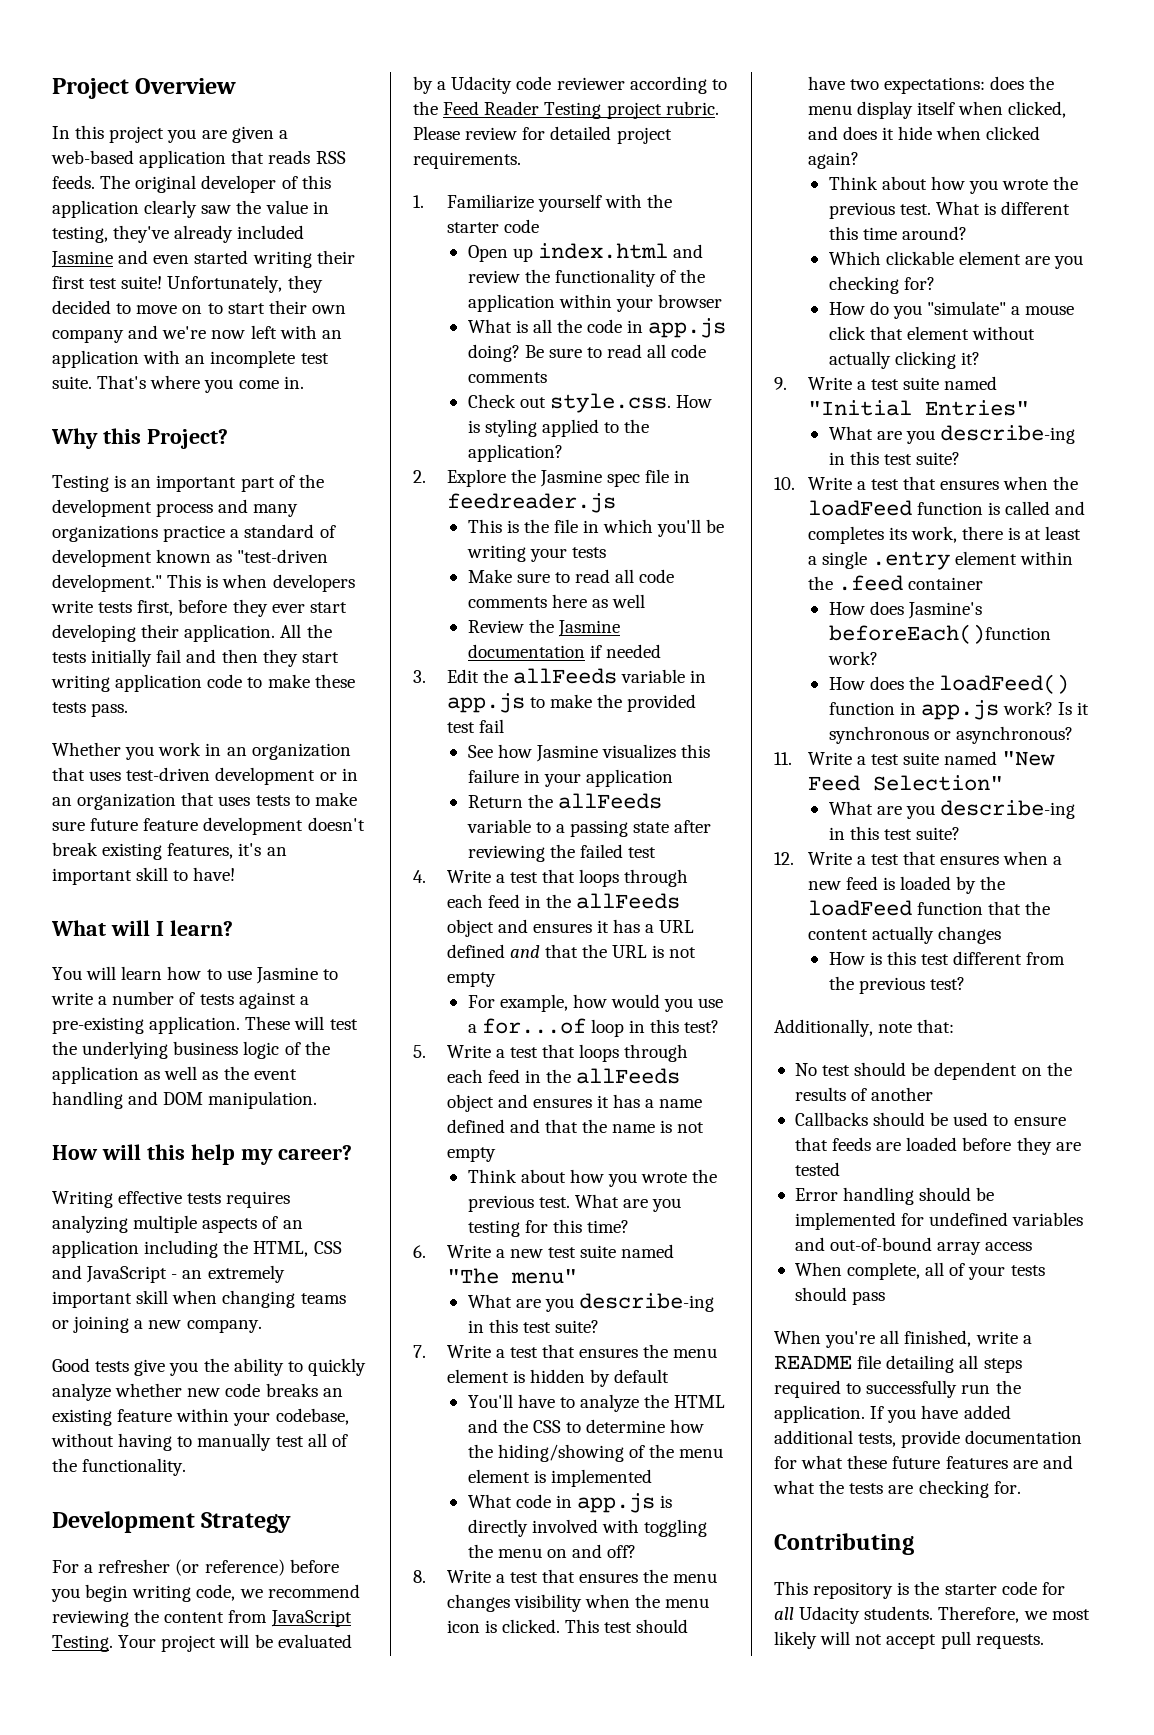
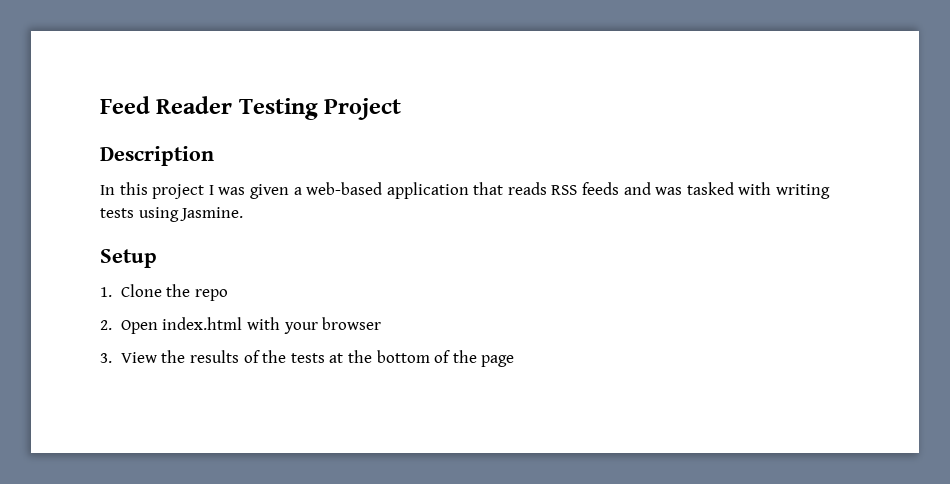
(52, 88) none -> [100,96,318,120] Feed Reader Testing
[135,78,237,94] Overview -> [100,146,214,166] // Description
[167,129,227,143] you are -> [208,185,246,195] I was
[52,175,331,193] [52,200,329,218] [52,225,305,243] [51,250,355,268] [52,275,323,293] [52,300,346,314] [52,325,342,343] [52,350,329,368] [52,375,304,393] [51,428,228,449] [52,474,324,492] [52,499,299,517] [52,524,336,542] [52,549,329,567] [52,574,355,592] [51,599,347,617] [52,624,332,642] [52,649,339,667] [51,674,355,692] [52,702,129,717] [52,742,351,760] [52,767,358,785] [52,792,357,810] [52,817,365,835] [52,842,287,860] [52,867,236,885] [51,920,233,936] [52,966,338,984] [51,991,309,1009] [52,1016,358,1034] [52,1041,330,1059] [52,1066,297,1084] [52,1091,318,1109] [52,1144,352,1165] [52,1191,291,1208] [52,1215,303,1233] [52,1240,342,1258] [52,1265,285,1283] [52,1290,346,1308] [52,1316,262,1333] [52,1358,366,1376] [52,1383,343,1401] [52,1408,349,1426] [51,1433,348,1451] [52,1458,187,1476] [52,1511,292,1533] [52,1559,339,1576] [51,1584,360,1602] [52,1609,352,1627] [52,1634,352,1652] [413,76,727,94] [413,101,719,119] [413,126,672,144] [413,152,521,169] [413,194,673,212] [446,219,539,233] [467,243,703,262] [467,269,706,287] [467,294,722,312] [467,318,727,338] [467,344,707,362] [467,372,547,383] [467,393,712,413] [467,419,650,437] [467,444,563,462] [413,469,691,487] [446,493,616,513] [467,519,725,537] [466,545,606,562] [467,569,675,583] [467,594,645,608] [467,619,620,637] [467,644,661,658] [413,668,707,684] [446,693,697,713] [446,719,504,733] [467,744,711,762] [467,769,673,787] [467,793,662,809] [466,819,712,837] [467,844,656,862] [413,869,689,887] [446,893,681,909] [446,919,695,937] [446,944,697,958] [446,972,496,987] [467,994,724,1012] [467,1018,720,1037] [413,1044,689,1062] [446,1068,681,1084] [446,1094,703,1112] [446,1119,705,1133] [446,1147,496,1162] [467,1169,718,1187] [467,1194,682,1212] [467,1219,629,1237] [413,1244,675,1258] [446,1268,577,1284] [467,1293,714,1312] [467,1319,599,1333] [413,1344,718,1358] [446,1369,670,1387] [467,1394,726,1412] [467,1419,705,1433] [467,1444,724,1462] [467,1469,652,1487] [467,1493,673,1513] [467,1519,707,1537] [467,1544,637,1558] [413,1569,718,1583] [446,1594,710,1612] [446,1619,689,1633] [807,76,1055,94] [807,101,1067,119] [807,126,1041,140] [807,152,859,169] [828,176,1079,194] [828,201,1071,219] [828,226,967,240] [828,251,1084,269] [828,276,935,294] [828,301,1075,319] [828,326,1035,340] [828,351,980,369] [774,376,998,390] [807,400,1029,416] [828,425,1075,444] [828,451,960,465] [774,476,1079,490] [807,500,1086,516] [807,526,1082,544] [807,551,1074,570] [807,575,983,591] [828,601,982,619] [828,624,1051,644] [827,651,878,665] [828,674,1069,694] [828,700,1090,720] [828,726,1073,744] [774,751,1056,766] [807,775,1003,791] [828,800,1075,819] [828,826,960,840] [774,851,1063,865] [807,876,1006,894] [807,900,1051,916] [807,926,1001,944] [828,951,1066,965] [828,976,965,994] [774,1019,955,1037] [794,1062,1072,1080] [794,1087,934,1101] [794,1112,1066,1126] [794,1137,1081,1155] [794,1162,840,1176] [794,1187,995,1205] [794,1212,1084,1230] [794,1237,1033,1255] [794,1262,1045,1280] [794,1287,886,1305] [774,1330,1032,1348] [774,1355,1022,1373] [774,1380,1021,1398] [774,1405,1011,1423] [774,1430,1083,1448] [774,1455,1073,1469] [773,1480,1021,1498] [774,1533,914,1555] [774,1581,1065,1599] [774,1606,1090,1624] [774,1631,1044,1649] feeds. The original developer of this application clearly saw the value in testing, they've already included Jasmine and even started writing their first test suite! Unfortunately, they decided to move on to start their own company and we're now left with an application with an incomplete test suite. That's where you come in. // Why this Project? // Testing is an important part of the development process and many organizations practice a standard of development known as "test-driven development." This is when developers write tests first, before they ever start developing their application. All the tests initially fail and then they start writing application code to make these tests pass. // Whether you work in an organization that uses test-driven development or in an organization that uses tests to make sure future feature development doesn't break existing features, it's an important skill to have! // What will I learn? // You will learn how to use Jasmine to write a number of tests against a pre-existing application. These will test the underlying business logic of the application as well as the event handling and DOM manipulation. // How will this help my career? // Writing effective tests requires analyzing multiple aspects of an application including the HTML, CSS and JavaScript - an extremely important skill when changing teams or joining a new company. // Good tests give you the ability to quickly analyze whether new code breaks an existing feature within your codebase, without having to manually test all of the functionality. // Development Strategy // For a refresher (or reference) before you begin writing code, we recommend reviewing the content from JavaScript Testing. Your project will be evaluated by a Udacity code reviewer according to the Feed Reader Testing project rubric. Please review for detailed project requirements. // 1. Familiarize yourself with the starter code // Open up index.html and review the functionality of the application within your browser // What is all the code in app.js doing? Be sure to read all code comments // Check out style.css. How is styling applied to the application? // 2. Explore the Jasmine spec file in feedreader.js // This is the file in which you'll be writing your tests // Make sure to read all code comments here as well // Review the Jasmine documentation if needed // 3. Edit the allFeeds variable in app.js to make the provided test fail // See how Jasmine visualizes this failure in your application // Return the allFeeds variable to a passing state after reviewing the failed test // 4. Write a test that loops through each feed in the allFeeds object and ensures it has a URL defined and that the URL is not empty // For example, how would you use a for...of loop in this test? // 5. Write a test that loops through each feed in the allFeeds object and ensures it has a name defined and that the name is not empty // Think about how you wrote the previous test. What are you testing for this time? // 6. Write a new test suite named "The menu" // What are you describe-ing in this test suite? // 7. Write a test that ensures the menu element is hidden by default // You'll have to analyze the HTML and the CSS to determine how the hiding/showing of the menu element is implemented // What code in app.js is directly involved with toggling the menu on and off? // 8. Write a test that ensures the menu changes visibility when the menu icon is clicked. This test should have two expectations: does the menu display itself when clicked, and does it hide when clicked again? // Think about how you wrote the previous test. What is different this time around? // Which clickable element are you checking for? // How do you "simulate" a mouse click that element without actually clicking it? // 9. Write a test suite named "Initial Entries" // What are you describe-ing in this test suite? // 10. Write a test that ensures when the loadFeed function is called and completes its work, there is at least a single .entry element within the .feed container // How does Jasmine's beforeEach()function work? // How does the loadFeed() function in app.js work? Is it synchronous or asynchronous? // 11. Write a test suite named "New Feed Selection" // What are you describe-ing in this test suite? // 12. Write a test that ensures when a new feed is loaded by the loadFeed function that the content actually changes // How is this test different from the previous test? // Additionally, note that: // No test should be dependent on the results of another // Callbacks should be used to ensure that feeds are loaded before they are tested // Error handling should be implemented for undefined variables and out-of-bound array access // When complete, all of your tests should pass // When you're all finished, write a README file detailing all steps required to successfully run the application. If you have added additional tests, provide documentation for what these future features are and what the tests are checking for. // Contributing // This repository is the starter code for all Udacity students. Therefore, we most likely will not accept pull requests. -> [582,182,831,199] [100,207,244,222] [100,249,157,268] [100,284,229,301] [100,317,382,334] [100,350,515,367] feeds and was tasked with writing tests using Jasmine. // Setup // 1. Clone the repo // 2. Open index.html with your browser // 3. View the results of the tests at the bottom of the page

